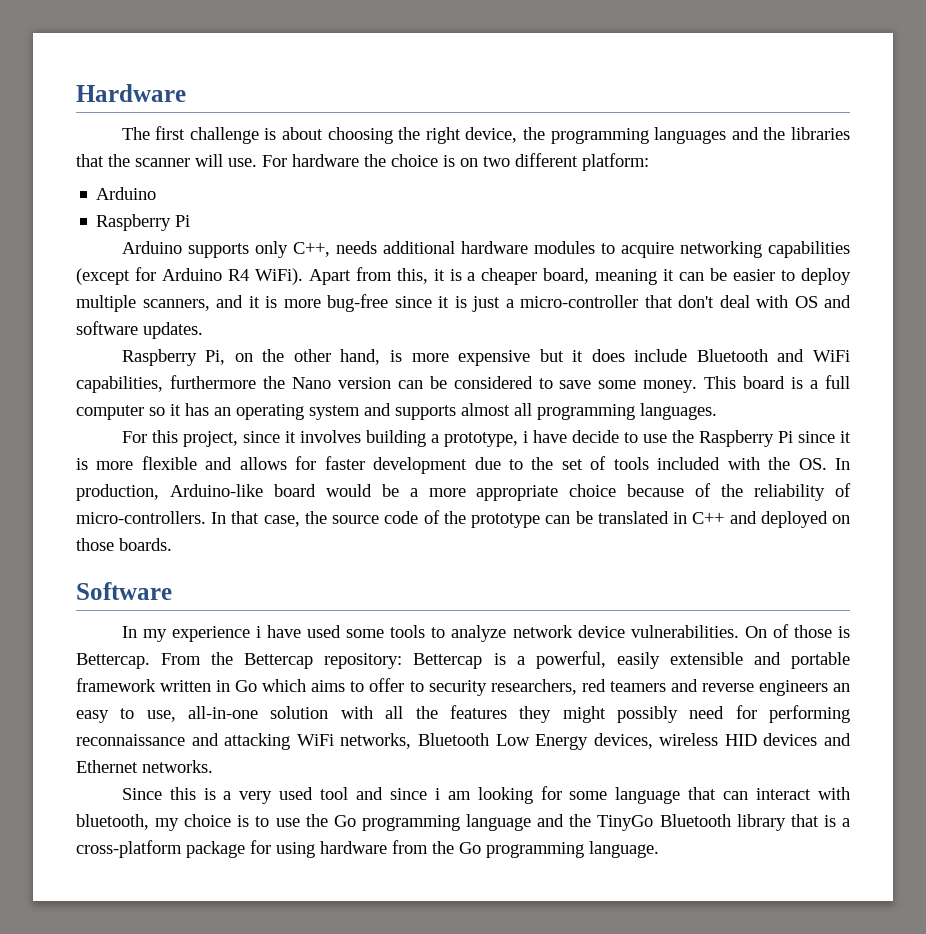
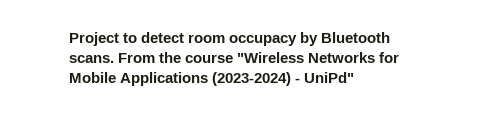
[76,84,186,102] [121,126,850,144] [76,153,649,171] [96,187,157,200] [96,214,191,231] [121,241,851,258] [76,267,851,285] [76,294,851,312] [76,321,203,339] [121,349,850,366] [76,375,850,393] [76,403,717,420] [121,430,851,447] [76,456,851,474] [76,483,851,501] [76,510,851,528] [76,538,172,551] [76,582,172,600] [121,624,851,642] [76,651,851,669] [76,678,850,696] [76,705,850,723] [76,733,852,750] [76,760,213,773] [121,786,851,804] [76,814,851,831] [76,840,659,858] Hardware // The first challenge is about choosing the right device, the programming languages and the libraries that the scanner will use. For hardware the choice is on two different platform: // Arduino // Raspberry Pi // Arduino supports only C++, needs additional hardware modules to acquire networking capabilities (except for Arduino R4 WiFi). Apart from this, it is a cheaper board, meaning it can be easier to deploy multiple scanners, and it is more bug-free since it is just a micro-controller that don't deal with OS and software updates. // Raspberry Pi, on the other hand, is more expensive but it does include Bluetooth and WiFi capabilities, furthermore the Nano version can be considered to save some money. This board is a full computer so it has an operating system and supports almost all programming languages. // For this project, since it involves building a prototype, i have decide to use the Raspberry Pi since it is more flexible and allows for faster development due to the set of tools included with the OS. In production, Arduino-like board would be a more appropriate choice because of the reliability of micro-controllers. In that case, the source code of the prototype can be translated in C++ and deployed on those boards. // Software // In my experience i have used some tools to analyze network device vulnerabilities. On of those is Bettercap. From the Bettercap repository: Bettercap is a powerful, easily extensible and portable framework written in Go which aims to offer to security researchers, red teamers and reverse engineers an easy to use, all-in-one solution with all the features they might possibly need for performing reconnaissance and attacking WiFi networks, Bluetooth Low Energy devices, wireless HID devices and Ethernet networks. // Since this is a very used tool and since i am looking for some language that can interact with bluetooth, my choice is to use the Go programming language and the TinyGo Bluetooth library that is a cross-platform package for using hardware from the Go programming language. -> [69,32,391,46] [69,52,400,63] [69,72,355,86] Project to detect room occupacy by Bluetooth scans. From the course "Wireless Networks for Mobile Applications (2023-2024) - UniPd"

